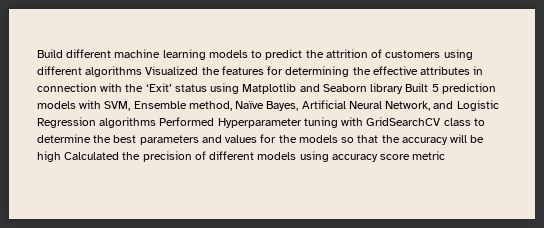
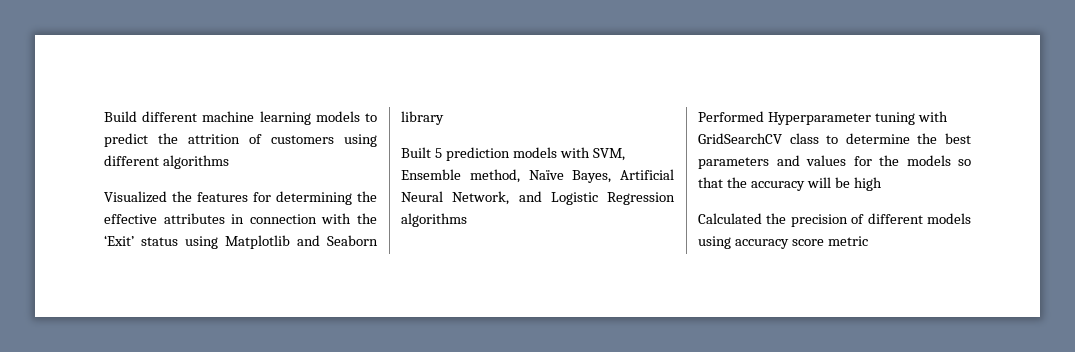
(143, 71) none -> (229, 162) //
(404, 88) none -> (444, 118) //
(157, 122) none -> (467, 220) //
(61, 156) none -> (882, 184) //

